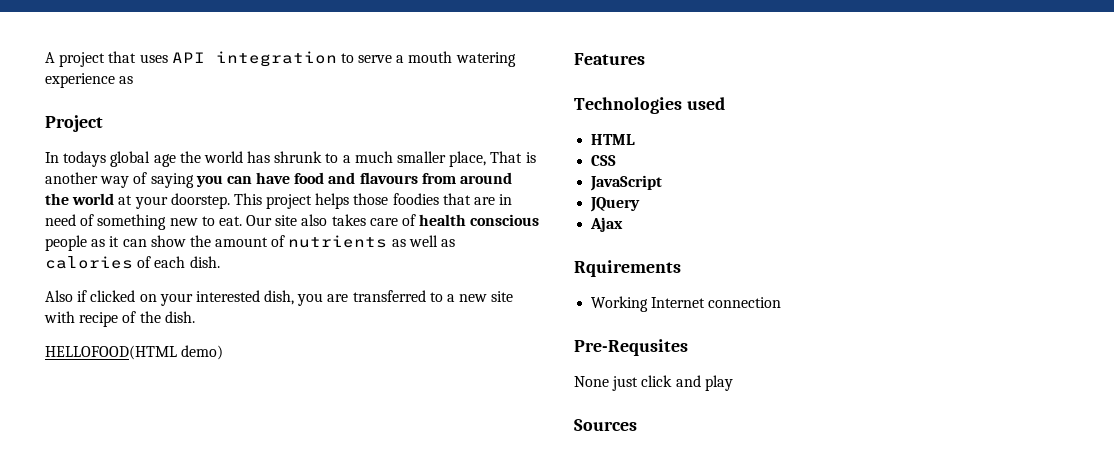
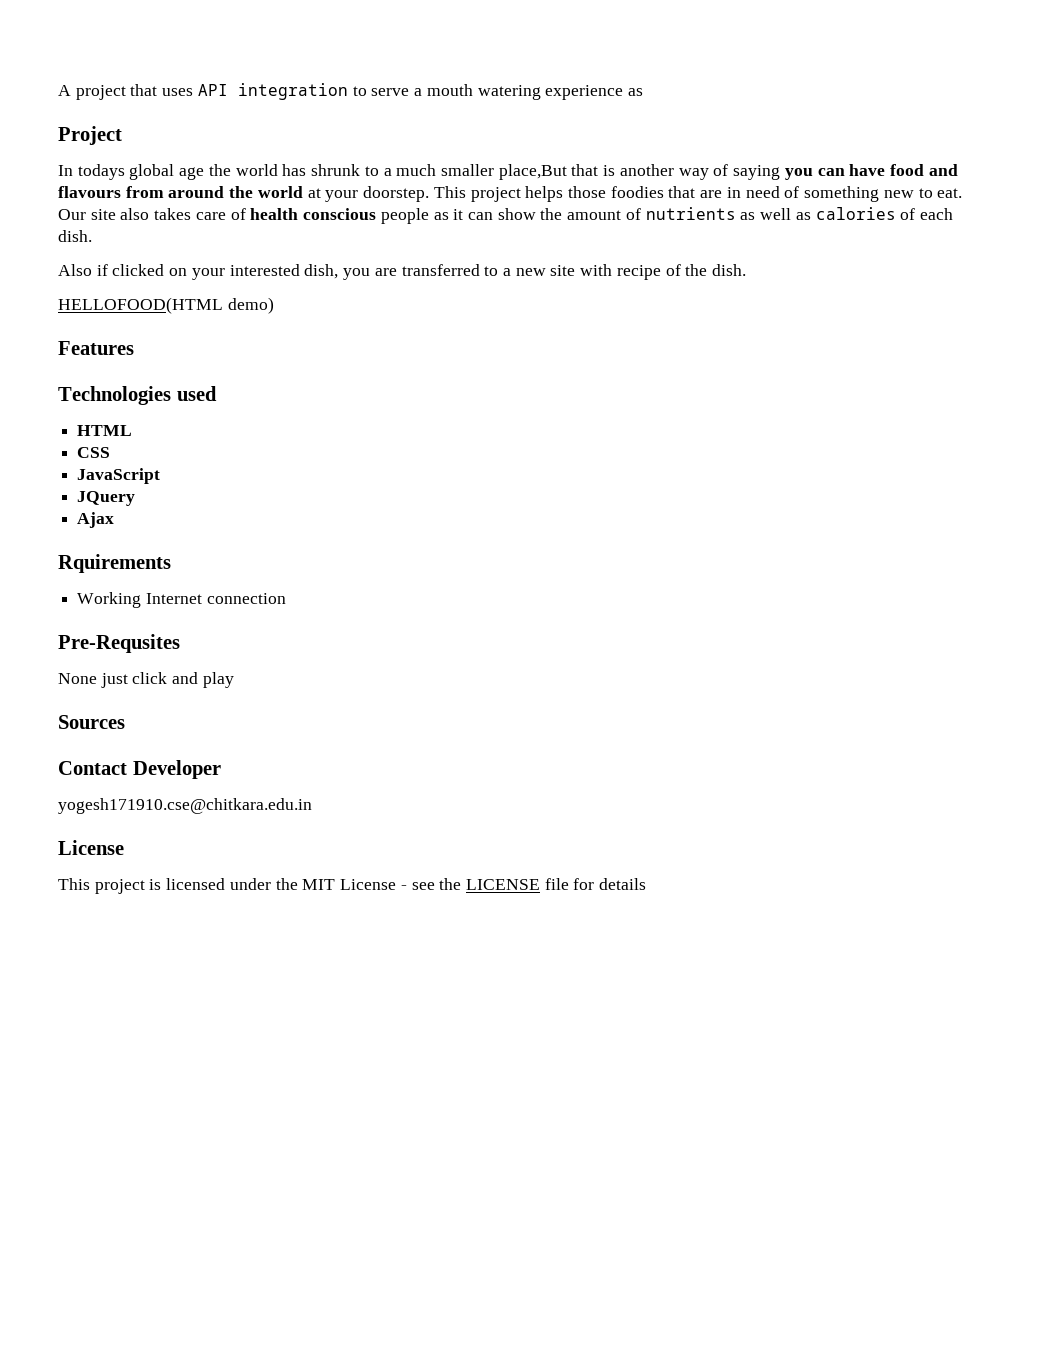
[449,151,523,167] place, That -> [498,164,599,180] place,But that
(637, 425) none -> [58,760,221,779] [58,798,312,814] [58,840,124,855] [58,878,647,894] // Contact Developer // yogesh171910.cse@chitkara.edu.in // License // This project is licensed under the MIT License - see the LICENSE file for details

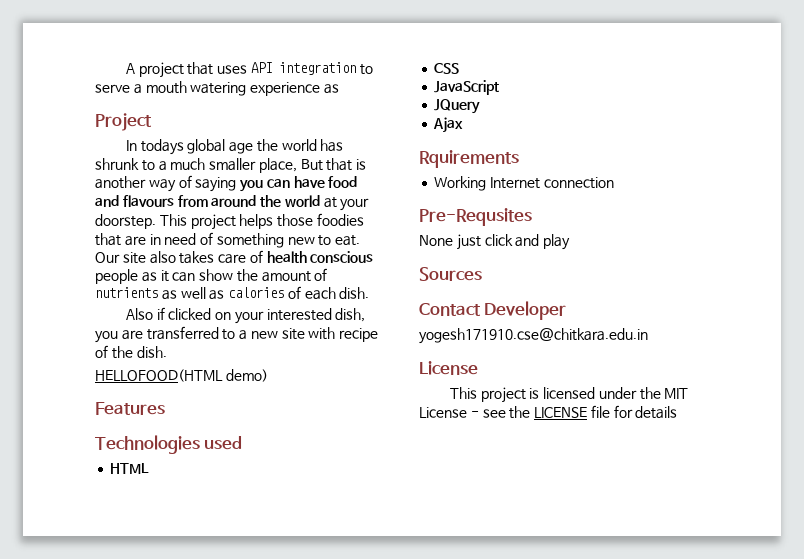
[498,164,567,180] place,But -> [258,158,323,173] place, But

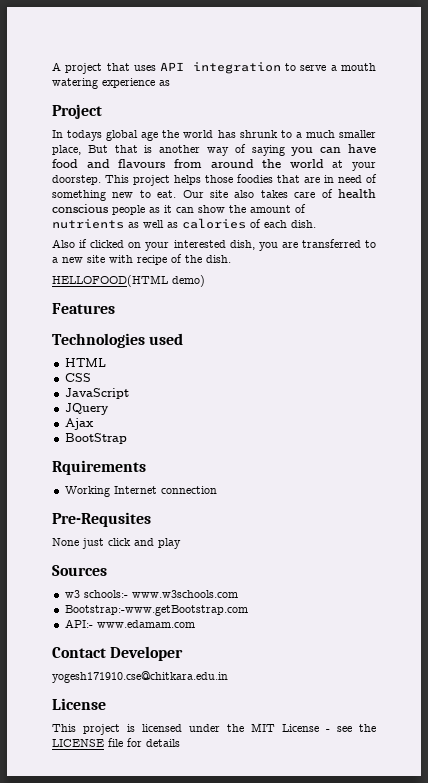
(464, 125) none -> [64,433,127,444] // BootStrap
(482, 274) none -> [64,590,238,598] [64,605,248,616] [64,619,195,628] // w3 schools:- www.w3schools.com // Bootstrap:-www.getBootstrap.com // API:- www.edamam.com

